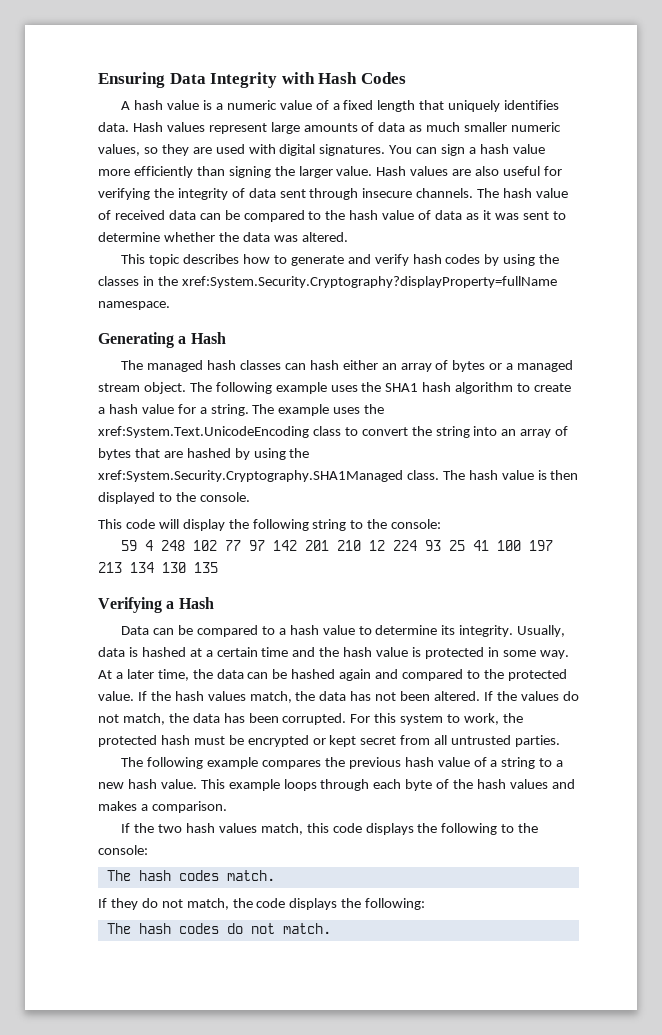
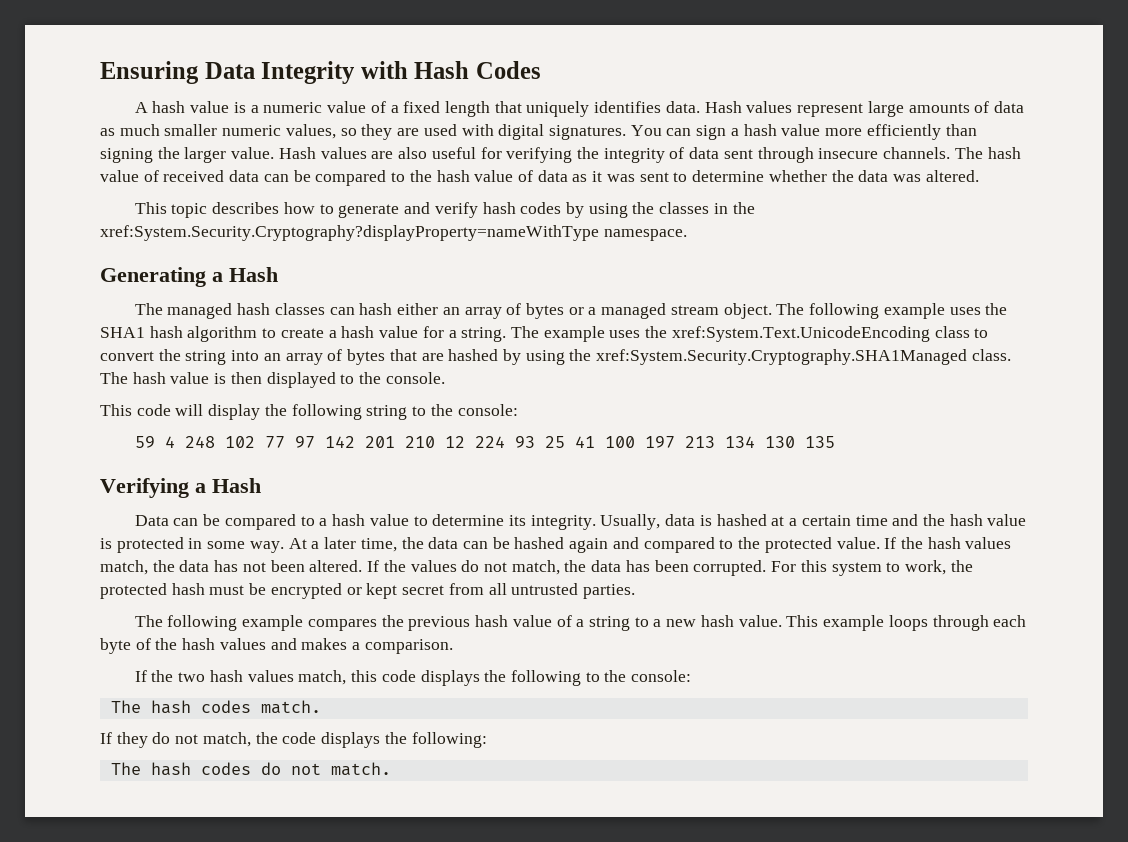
[181,276,557,288] xref:System.Security.Cryptography?displayProperty=fullName -> [100,225,599,241] xref:System.Security.Cryptography?displayProperty=nameWithType

